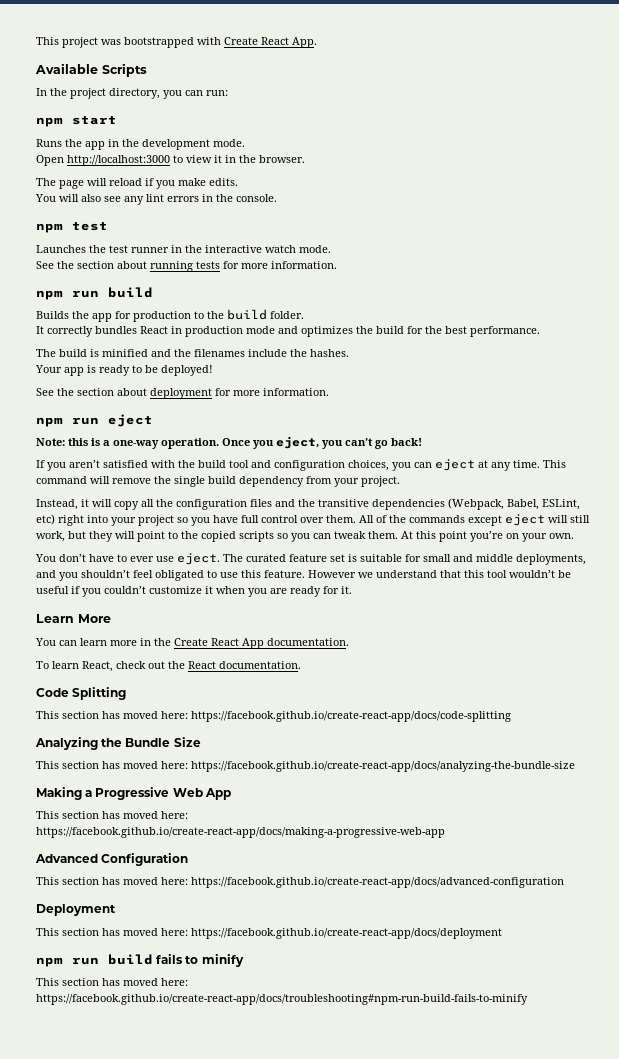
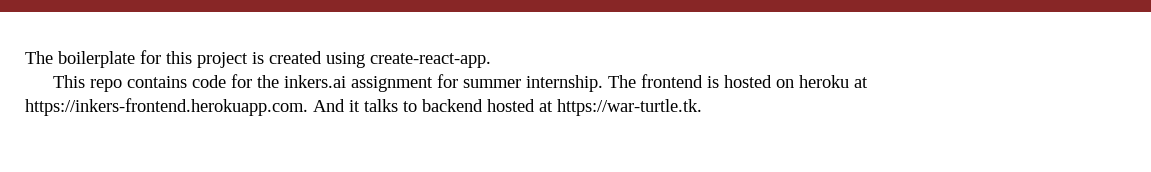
[36,37,317,48] [35,63,147,77] [36,88,228,99] [36,116,117,127] [36,139,245,150] [36,155,305,166] [36,178,238,189] [35,194,277,205] [36,222,108,233] [36,245,331,253] [36,261,337,272] [36,287,153,300] [36,309,304,322] [36,326,540,337] [36,349,349,357] [35,365,213,376] [36,388,329,399] [36,414,153,427] [36,436,422,449] [36,459,566,471] [36,476,400,487] [36,498,580,510] [36,514,590,526] [36,531,574,542] [35,553,586,565] [36,570,571,581] [36,586,352,597] [36,614,111,623] [35,638,349,649] [36,661,301,672] [36,687,127,700] [36,711,511,722] [35,737,201,750] [36,761,575,772] [36,787,231,800] [36,811,188,819] [36,827,445,838] [35,853,189,866] [36,877,564,888] [36,904,116,916] [36,928,502,939] [36,954,244,967] [36,978,188,986] [36,994,528,1005] This project was bootstrapped with Create React App. // Available Scripts // In the project directory, you can run: // npm start // Runs the app in the development mode. // Open http://localhost:3000 to view it in the browser. // The page will reload if you make edits. // You will also see any lint errors in the console. // npm test // Launches the test runner in the interactive watch mode. // See the section about running tests for more information. // npm run build // Builds the app for production to the build folder. // It correctly bundles React in production mode and optimizes the build for the best performance. // The build is minified and the filenames include the hashes. // Your app is ready to be deployed! // See the section about deployment for more information. // npm run eject // Note: this is a one-way operation. Once you eject, you can’t go back! // If you aren’t satisfied with the build tool and configuration choices, you can eject at any time. This command will remove the single build dependency from your project. // Instead, it will copy all the configuration files and the transitive dependencies (Webpack, Babel, ESLint, etc) right into your project so you have full control over them. All of the commands except eject will still work, but they will point to the copied scripts so you can tweak them. At this point you’re on your own. // You don’t have to ever use eject. The curated feature set is suitable for small and middle deployments, and you shouldn’t feel obligated to use this feature. However we understand that this tool wouldn’t be useful if you couldn’t customize it when you are ready for it. // Learn More // You can learn more in the Create React App documentation. // To learn React, check out the React documentation. // Code Splitting // This section has moved here: https://facebook.github.io/create-react-app/docs/code-splitting // Analyzing the Bundle Size // This section has moved here: https://facebook.github.io/create-react-app/docs/analyzing-the-bundle-size // Making a Progressive Web App // This section has moved here: https://facebook.github.io/create-react-app/docs/making-a-progressive-web-app // Advanced Configuration // This section has moved here: https://facebook.github.io/create-react-app/docs/advanced-configuration // Deployment // This section has moved here: https://facebook.github.io/create-react-app/docs/deployment // npm run build fails to minify // This section has moved here: https://facebook.github.io/create-react-app/docs/troubleshooting#npm-run-build-fails-to-minify -> [25,50,491,68] [52,74,868,92] [25,98,702,116] The boilerplate for this project is created using create-react-app. // This repo contains code for the inkers.ai assignment for summer internship. The frontend is hosted on heroku at https://inkers-frontend.herokuapp.com. And it talks to backend hosted at https://war-turtle.tk.

